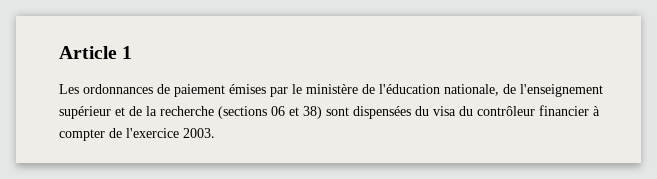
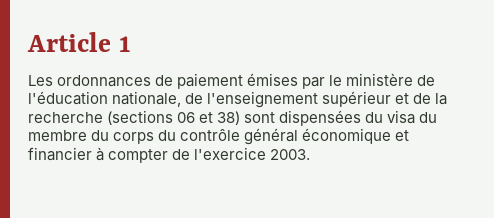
[477,106,535,116] contrôleur -> [28,128,410,145] membre du corps du contrôle général économique et

